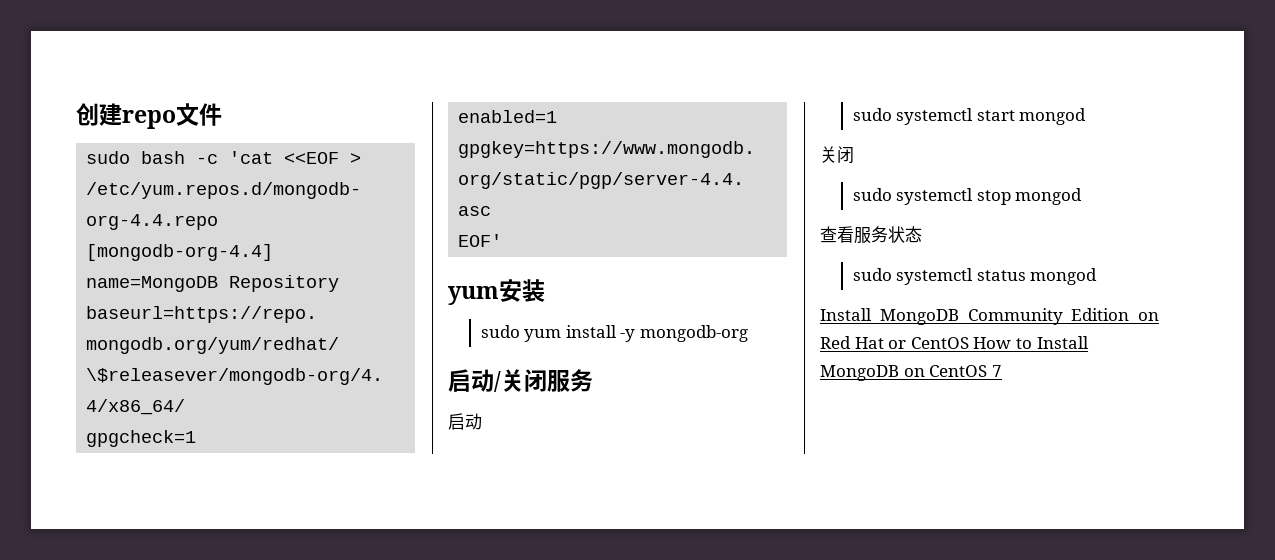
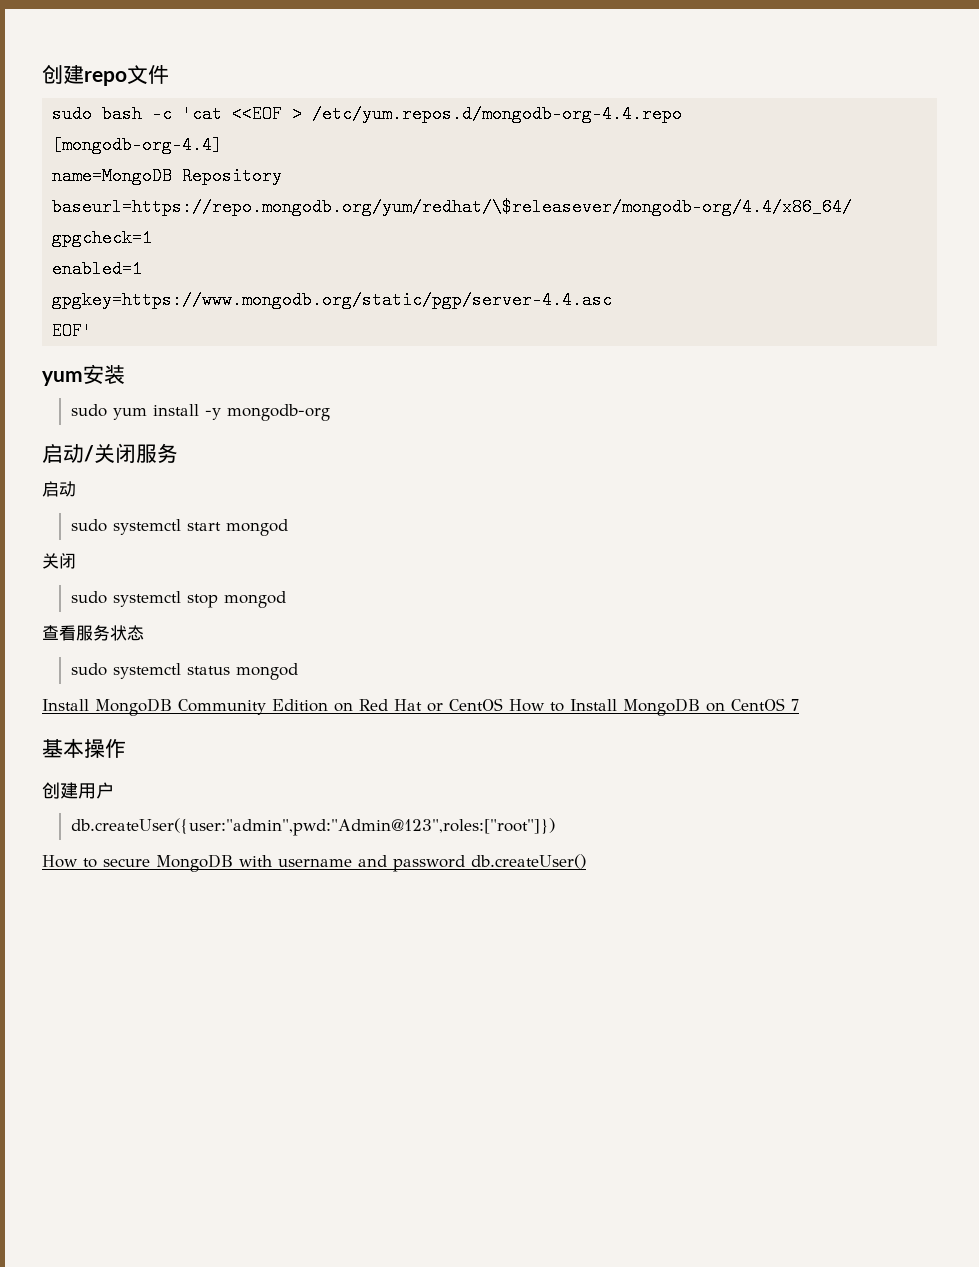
(1002, 371) none -> [42,738,126,758] [42,782,114,799] [70,818,555,836] [42,854,586,872] // 基本操作 // 创建用户 // db.createUser({user:"admin",pwd:"Admin@123",roles:["root"]}) // How to secure MongoDB with username and password db.createUser()

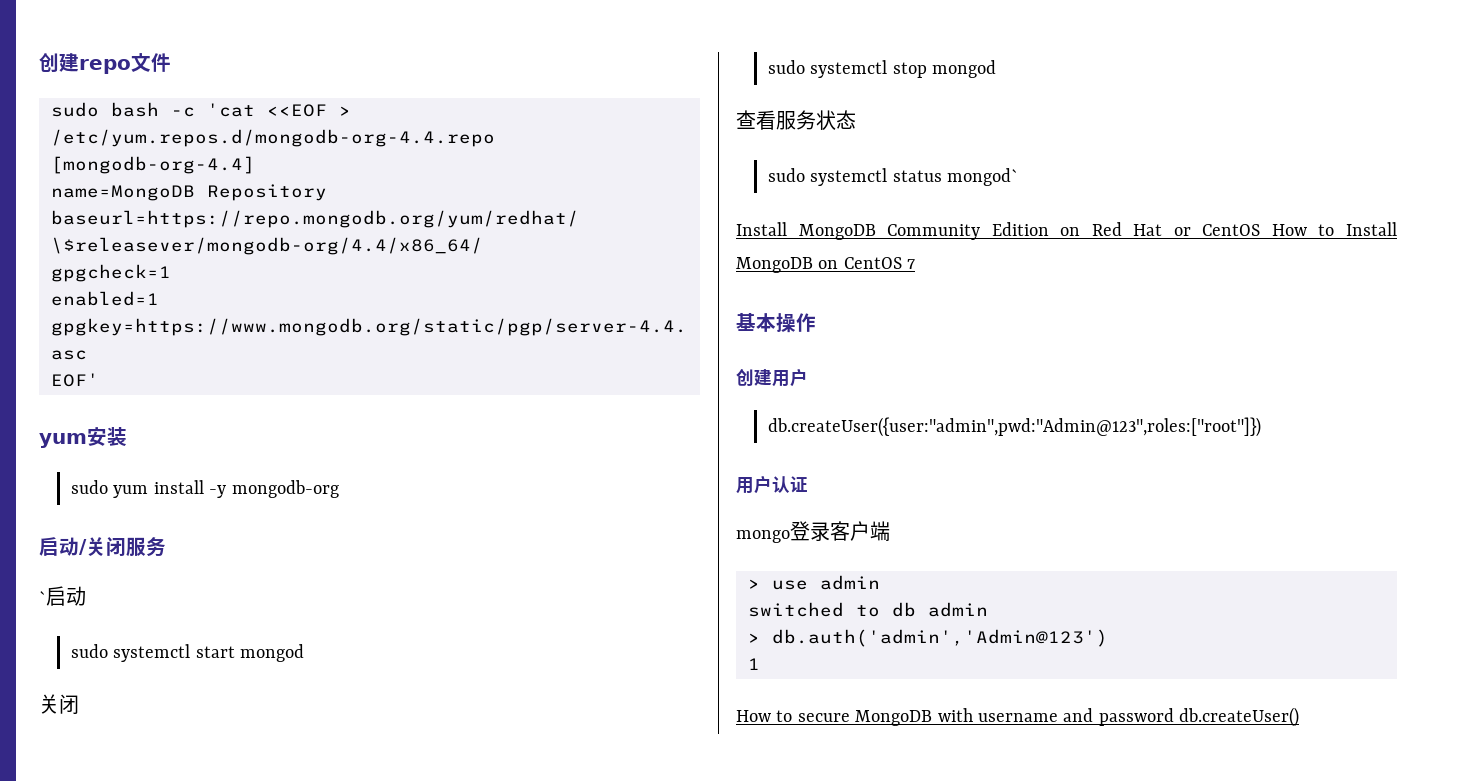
(178, 453) none -> [39,591,46,604] `
[235,663,298,680] mongod -> [947,168,1019,186] mongod`
(555, 827) none -> [736,475,808,494] [736,521,890,543] [748,575,880,590] [748,602,988,617] [748,629,1108,647] [748,658,760,670] // 用户认证 // mongo登录客户端 // > use admin // switched to db admin // > db.auth('admin','Admin@123') // 1

